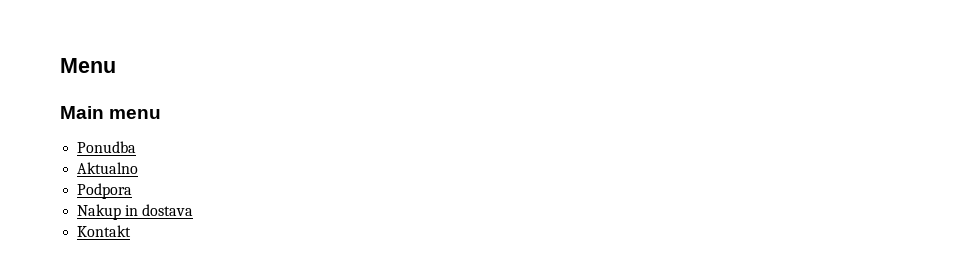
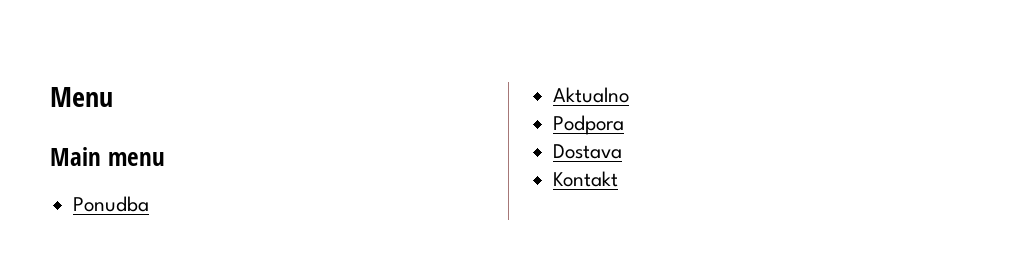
[77,204,194,220] Nakup in dostava -> [553,144,623,159] Dostava

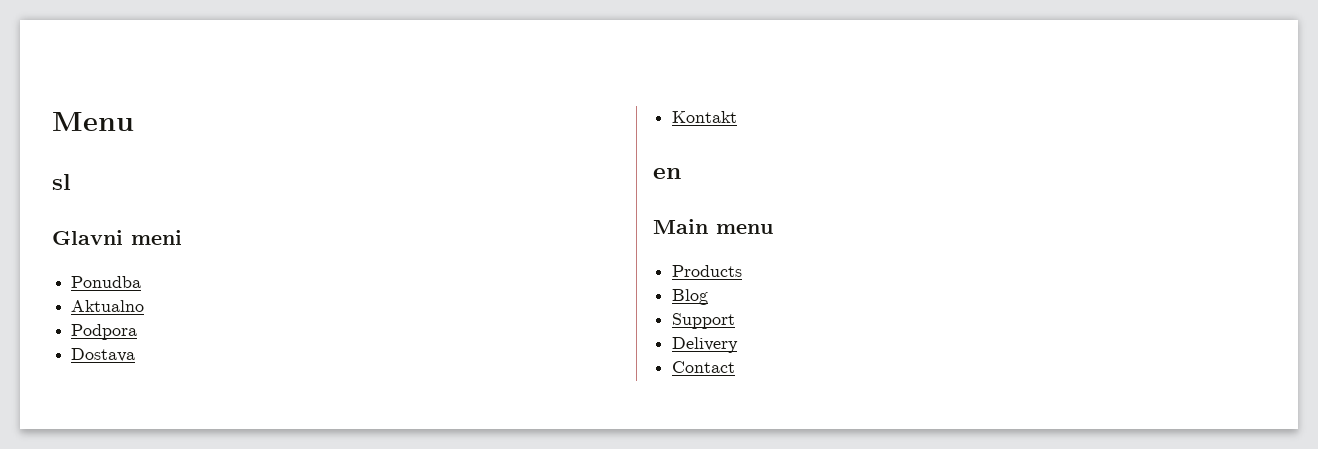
[50,147,165,166] Main menu -> [52,174,71,190] [52,230,182,245] sl // Glavni meni
(619, 179) none -> [653,168,681,179] [653,219,773,234] [672,265,743,277] [672,289,709,305] [672,313,736,329] [672,337,739,353] [672,361,736,373] // en // Main menu // Products // Blog // Support // Delivery // Contact

